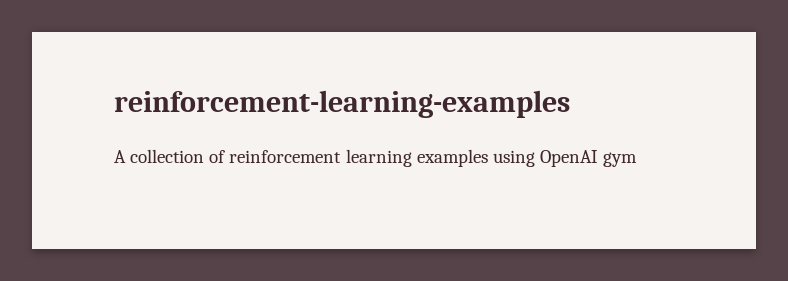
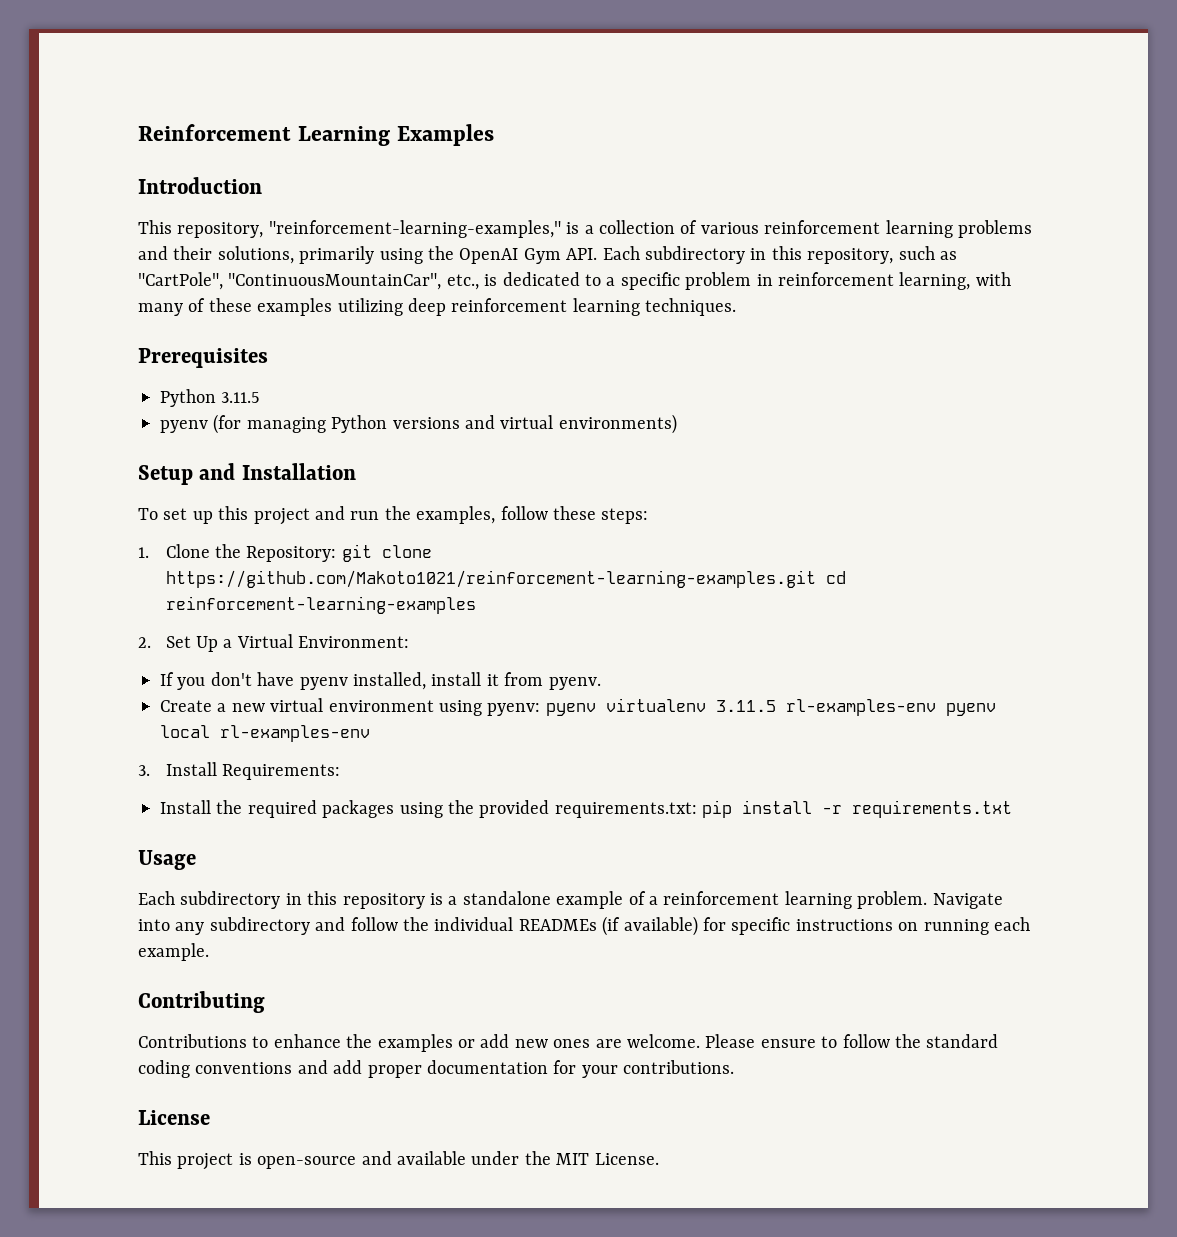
[114,90,570,118] [114,149,638,167] reinforcement-learning-examples // A collection of reinforcement learning examples using OpenAI gym -> [138,124,494,146] [138,177,262,194] [138,220,1032,238] [138,246,957,264] [138,272,1011,290] [138,298,737,316] [138,348,268,368] [160,389,261,407] [160,414,677,434] [138,463,356,485] [138,506,649,525] [138,544,432,562] [165,570,846,588] [165,596,476,614] [138,634,410,652] [160,672,601,690] [160,698,996,716] [160,725,370,742] [138,762,340,780] [160,800,1013,818] [138,850,196,870] [138,891,1003,909] [138,916,1030,936] [138,943,209,961] [138,991,265,1013] [138,1034,999,1052] [138,1060,735,1078] [138,1110,210,1125] [138,1151,659,1170] Reinforcement Learning Examples // Introduction // This repository, "reinforcement-learning-examples," is a collection of various reinforcement learning problems and their solutions, primarily using the OpenAI Gym API. Each subdirectory in this repository, such as "CartPole", "ContinuousMountainCar", etc., is dedicated to a specific problem in reinforcement learning, with many of these examples utilizing deep reinforcement learning techniques. // Prerequisites // Python 3.11.5 // pyenv (for managing Python versions and virtual environments) // Setup and Installation // To set up this project and run the examples, follow these steps: // 1. Clone the Repository: git clone https://github.com/Makoto1021/reinforcement-learning-examples.git cd reinforcement-learning-examples // 2. Set Up a Virtual Environment: // If you don't have pyenv installed, install it from pyenv. // Create a new virtual environment using pyenv: pyenv virtualenv 3.11.5 rl-examples-env pyenv local rl-examples-env // 3. Install Requirements: // Install the required packages using the provided requirements.txt: pip install -r requirements.txt // Usage // Each subdirectory in this repository is a standalone example of a reinforcement learning problem. Navigate into any subdirectory and follow the individual READMEs (if available) for specific instructions on running each example. // Contributing // Contributions to enhance the examples or add new ones are welcome. Please ensure to follow the standard coding conventions and add proper documentation for your contributions. // License // This project is open-source and available under the MIT License.

